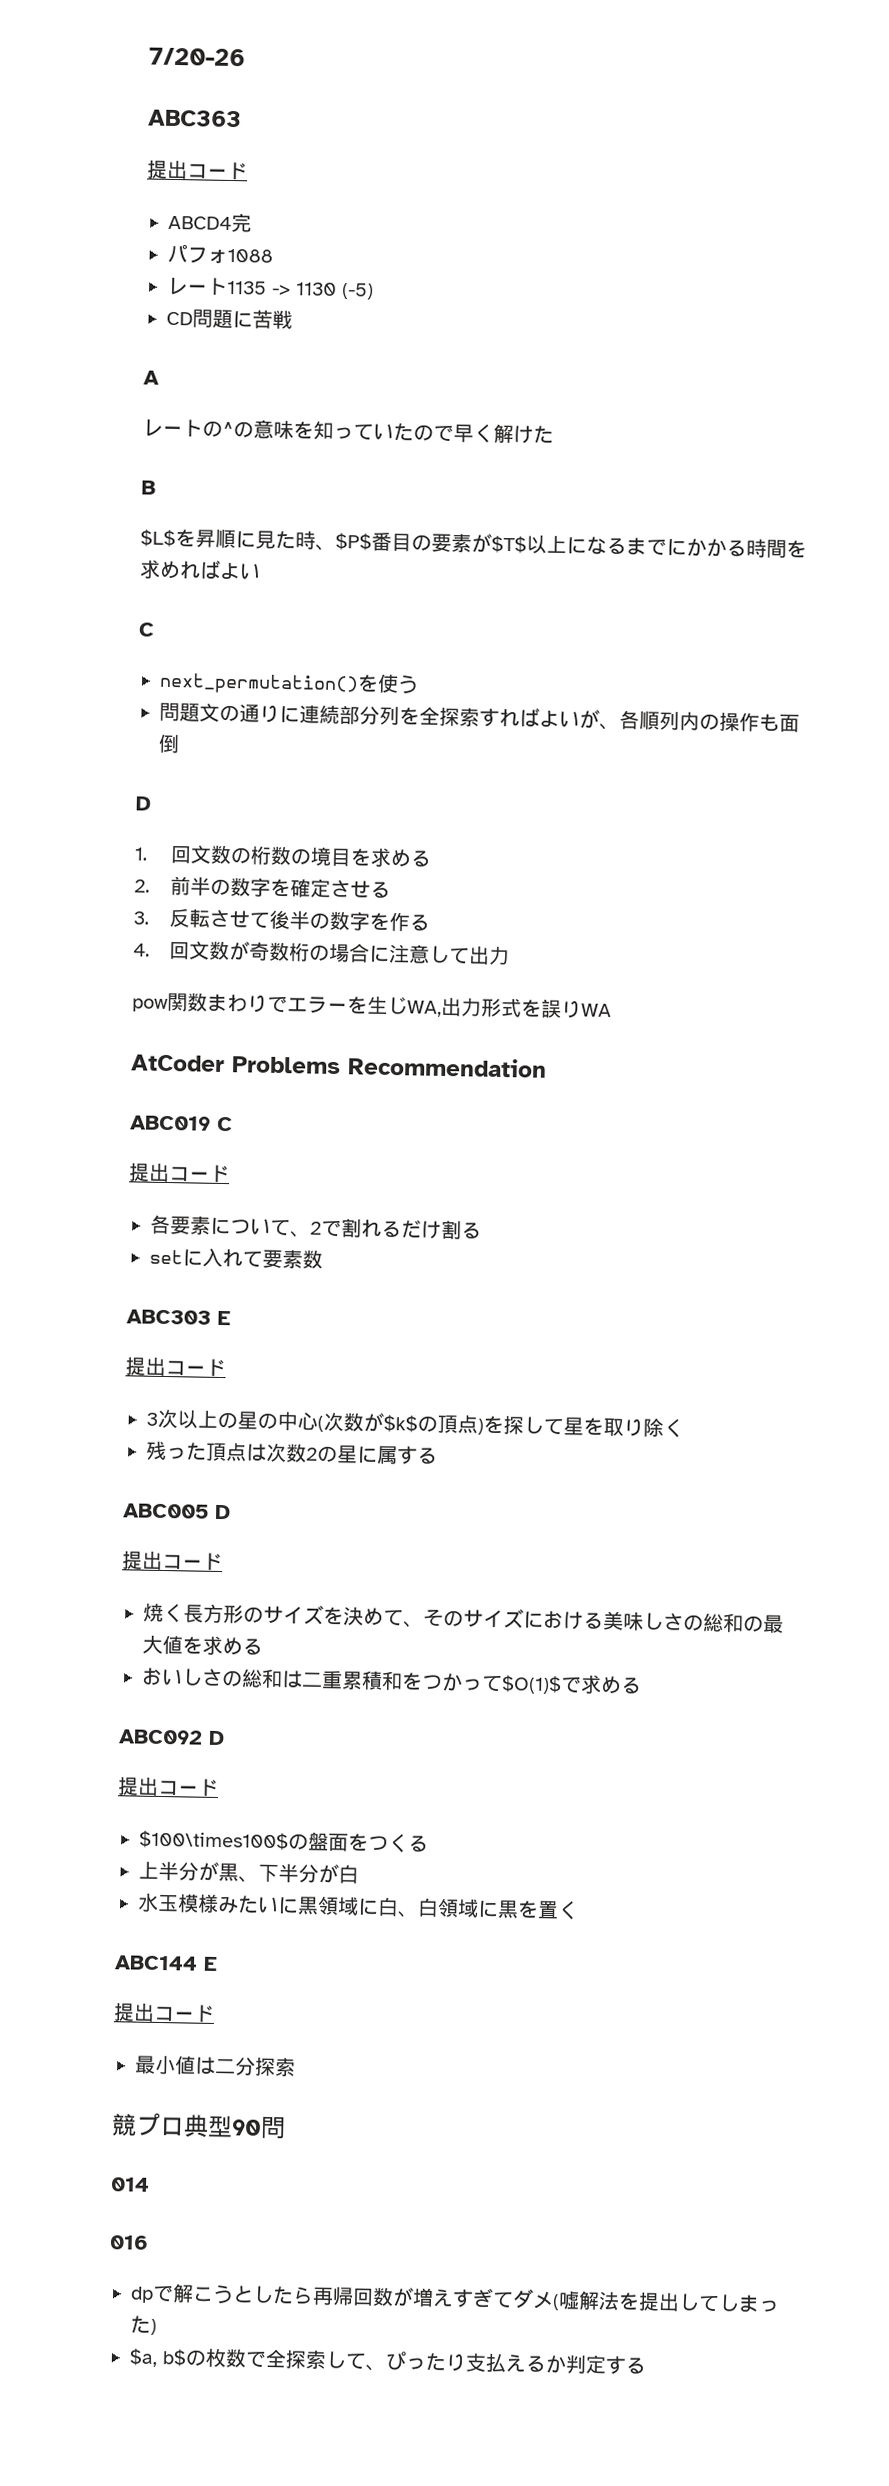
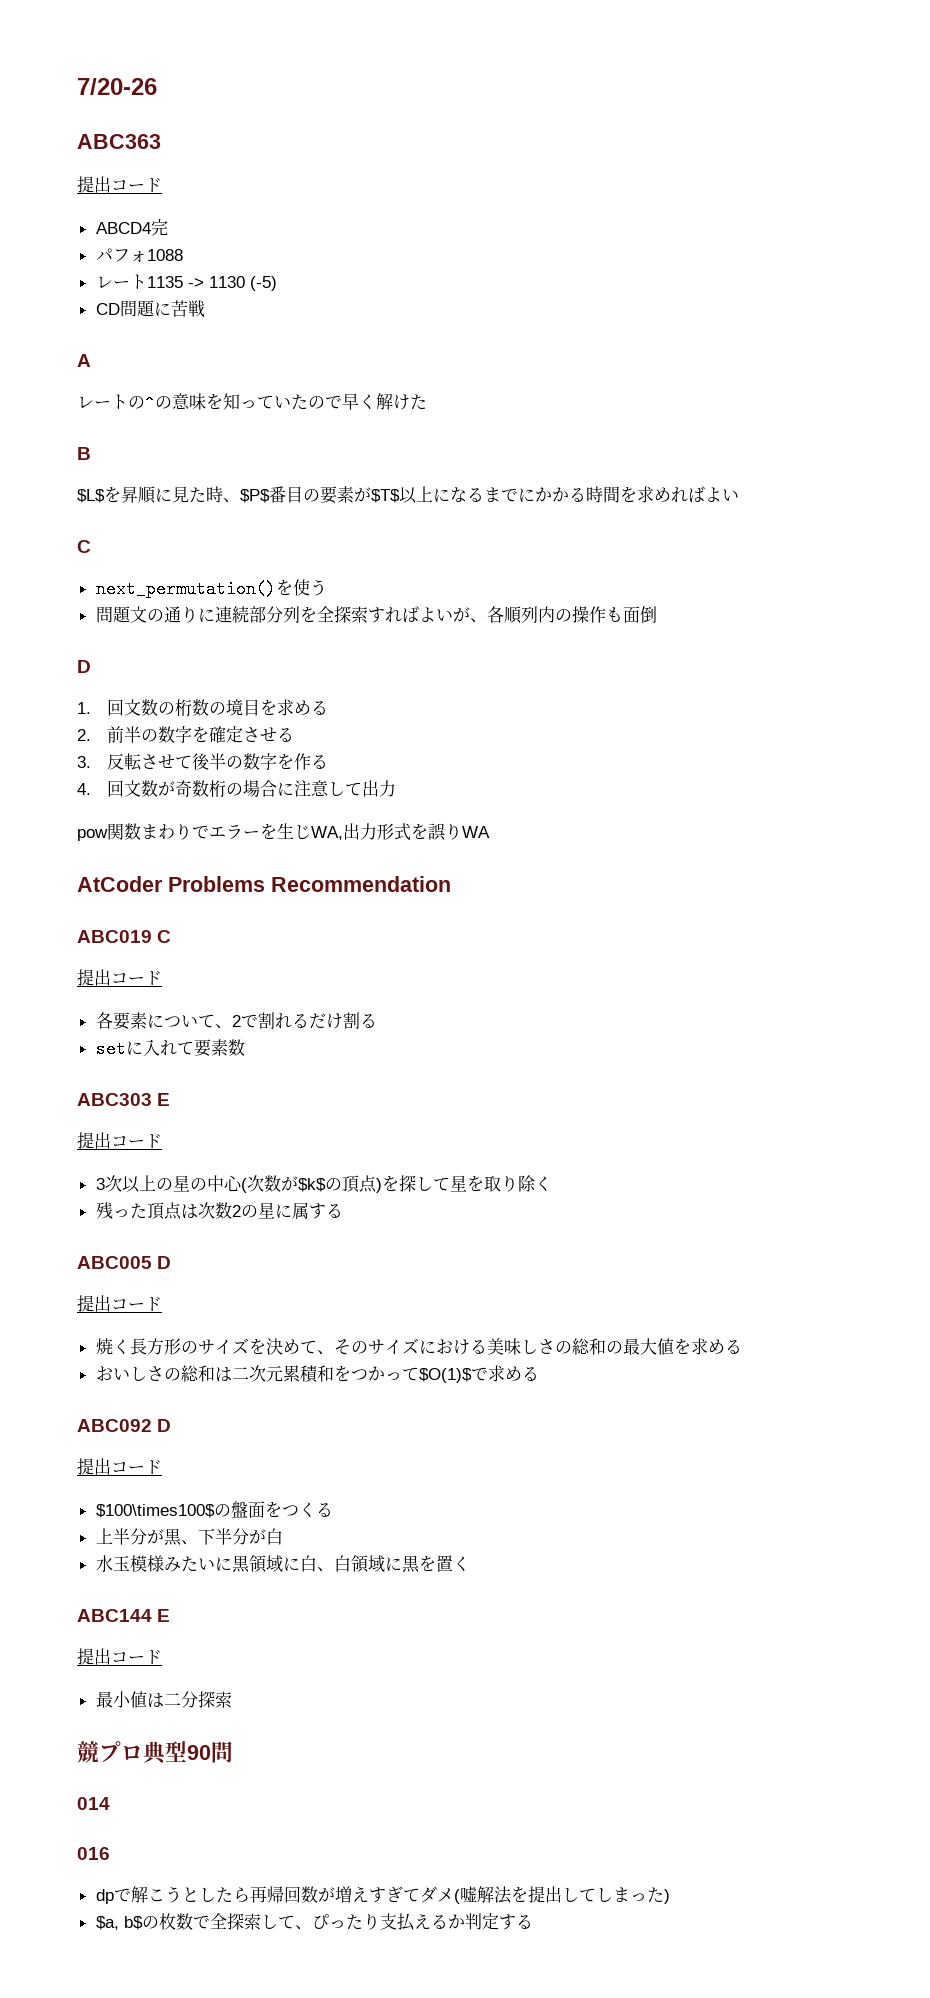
[321,1670,343,1690] 重 -> [248,1365,283,1382] 次元

